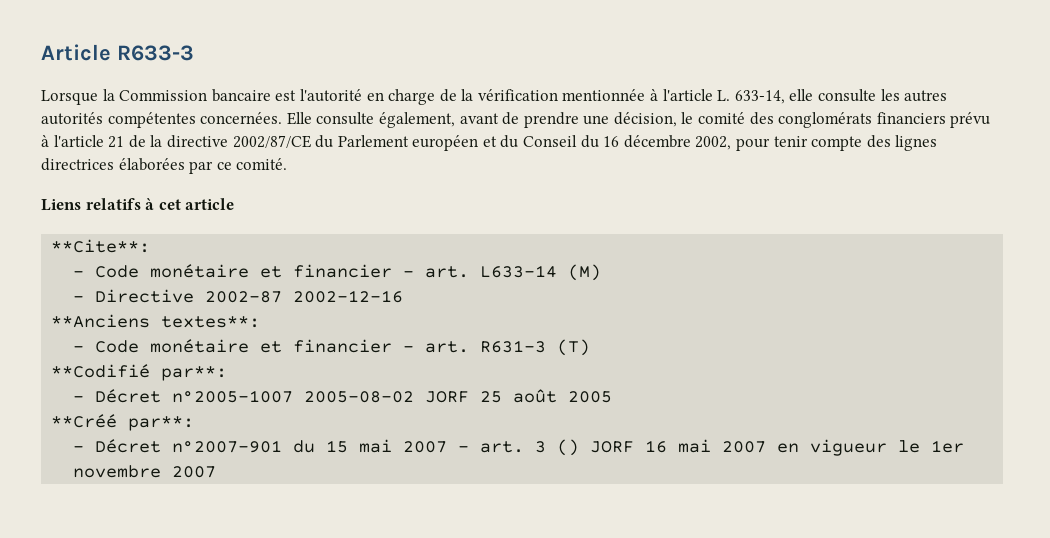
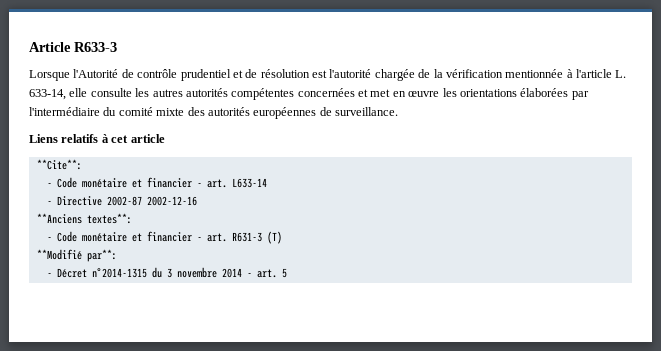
[102,89,436,105] la Commission bancaire est l'autorité en charge -> [73,69,415,81] l'Autorité de contrôle prudentiel et de résolution est l'autorité chargée
[200,112,991,128] [41,135,938,151] [41,158,288,174] concernées. Elle consulte également, avant de prendre une décision, le comité des conglomérats financiers prévu à l'article 21 de la directive 2002/87/CE du Parlement européen et du Conseil du 16 décembre 2002, pour tenir compte des lignes directrices élaborées par ce comité. -> [297,88,589,100] [29,107,398,119] concernées et met en œuvre les orientations élaborées par l'intermédiaire du comité mixte des autorités européennes de surveillance.
[568,264,602,281] (M) -> (267, 183) none
[51,364,228,381] [73,389,613,403] [51,414,195,431] [73,439,965,456] [73,465,217,478] **Codifié par**: // - Décret n°2005-1007 2005-08-02 JORF 25 août 2005 // **Créé par**: // - Décret n°2007-901 du 15 mai 2007 - art. 3 () JORF 16 mai 2007 en vigueur le 1er novembre 2007 -> [36,249,117,262] [46,267,287,278] **Modifié par**: // - Décret n°2014-1315 du 3 novembre 2014 - art. 5

